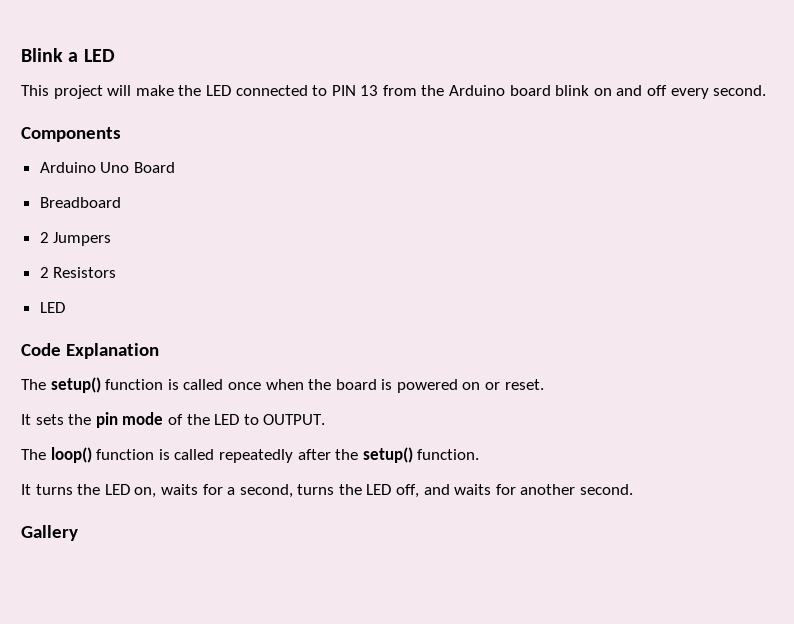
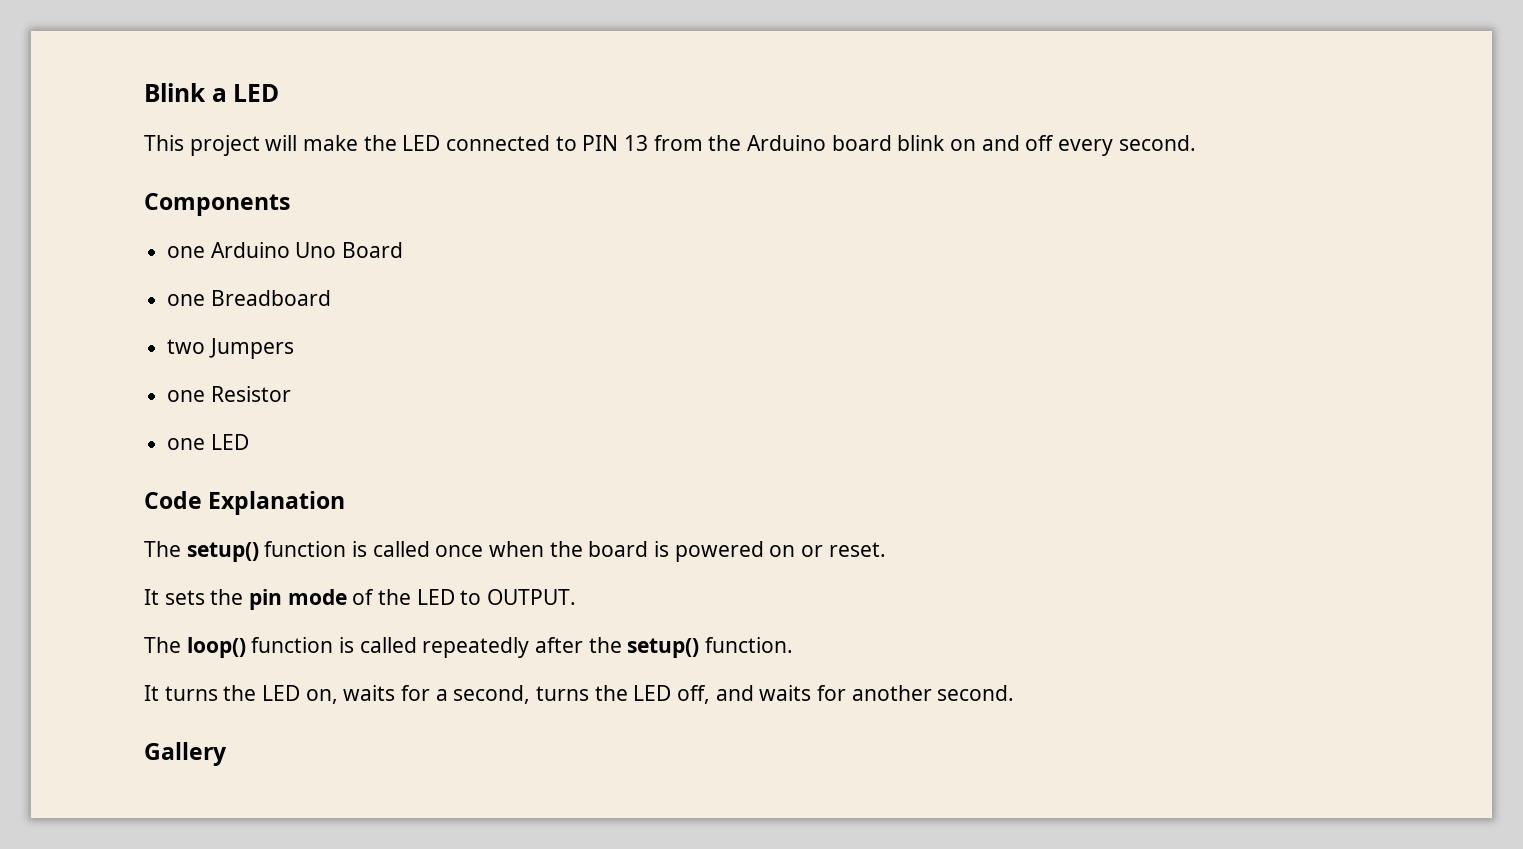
(121, 134) none -> [167,246,206,258] one
(175, 167) none -> [167,294,206,306] one
[39,232,49,243] 2 -> [167,339,206,354] two
[39,267,117,278] 2 Resistors // -> [167,386,291,402] [167,438,206,450] one Resistor // one

